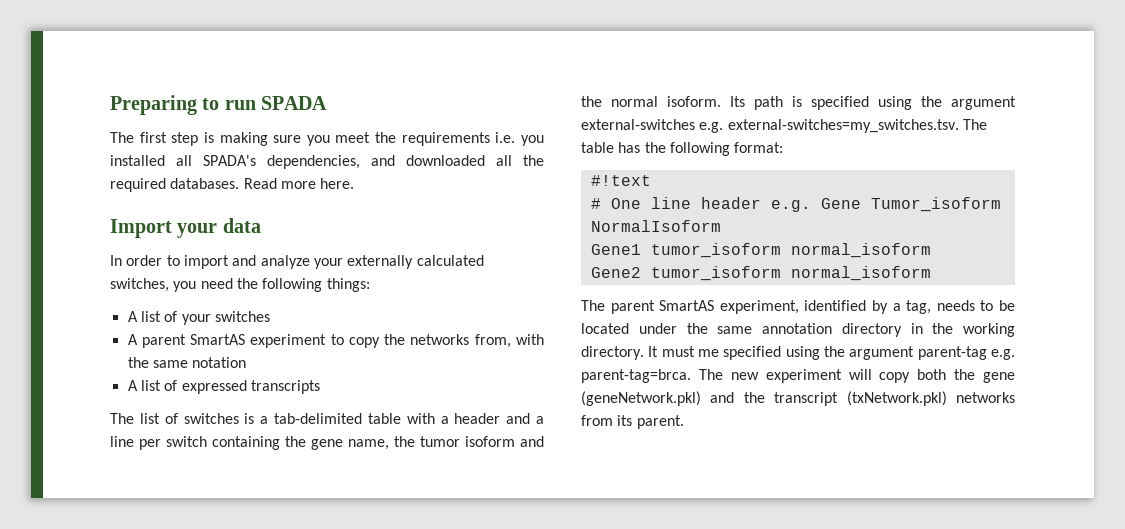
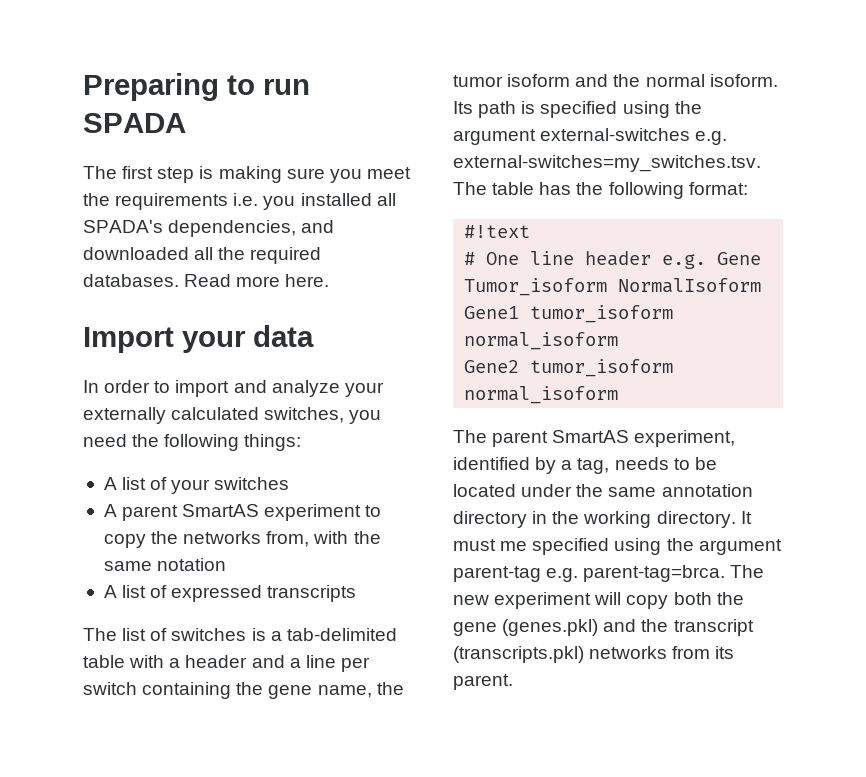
[581,391,701,406] (geneNetwork.pkl) -> [502,619,599,636] (genes.pkl)
[846,391,947,406] (txNetwork.pkl) -> [453,646,584,663] (transcripts.pkl)

